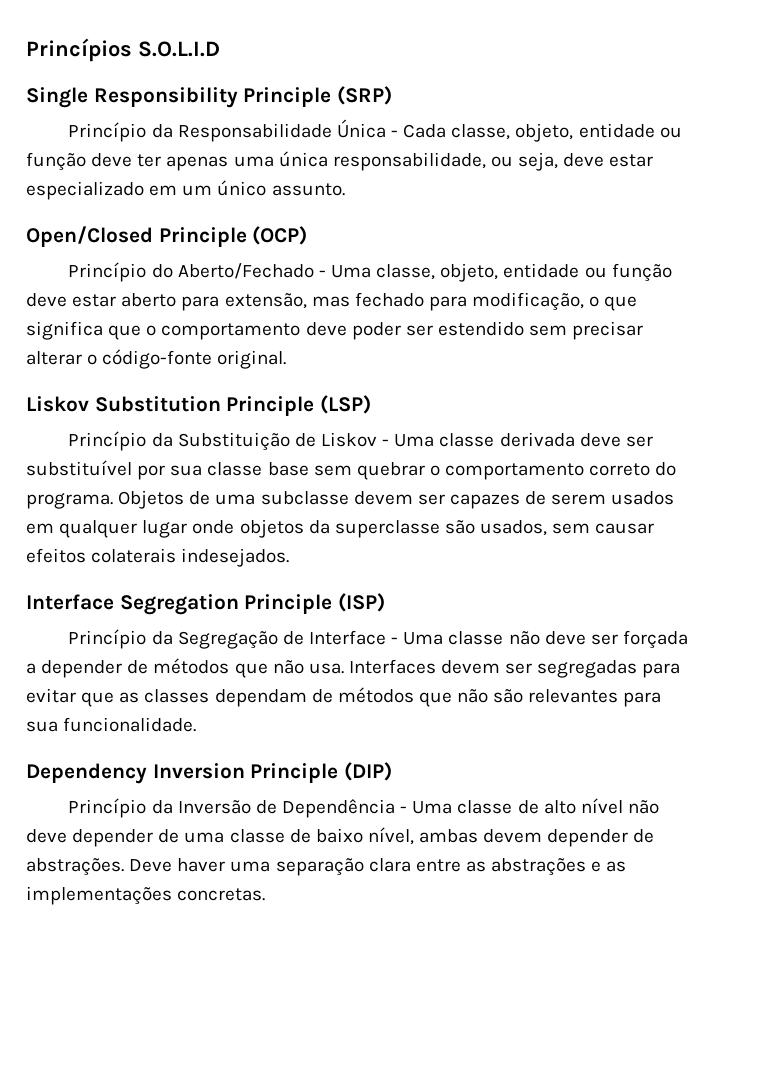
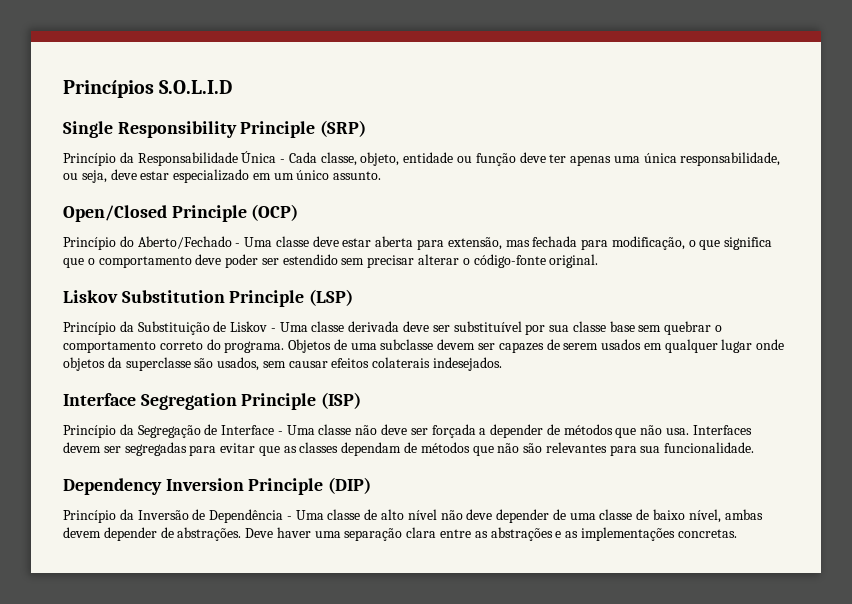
[376,263,672,282] [26,293,177,307] classe, objeto, entidade ou função deve estar aberto -> [275,236,414,247] classe deve estar aberta
[354,292,424,307] fechado -> [532,236,578,247] fechada

